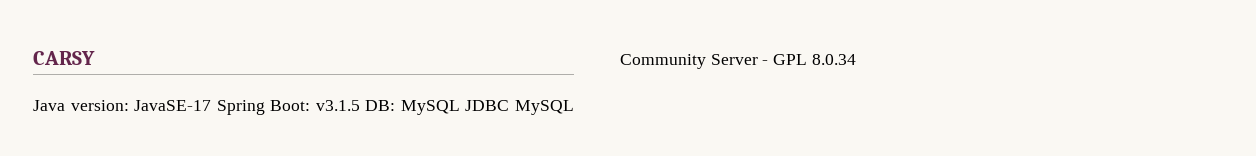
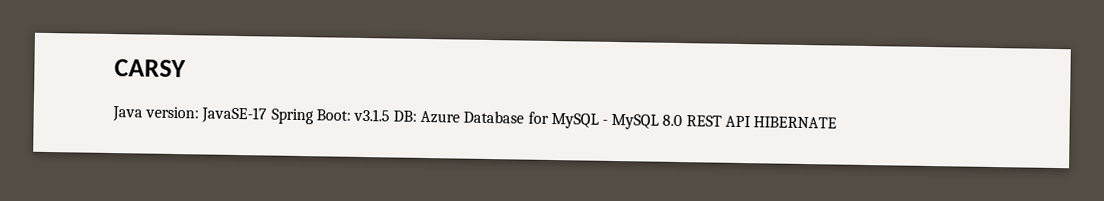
[400,100,574,115] [620,54,856,69] MySQL JDBC MySQL Community Server - GPL 8.0.34 -> [420,110,837,130] Azure Database for MySQL - MySQL 8.0 REST API HIBERNATE

